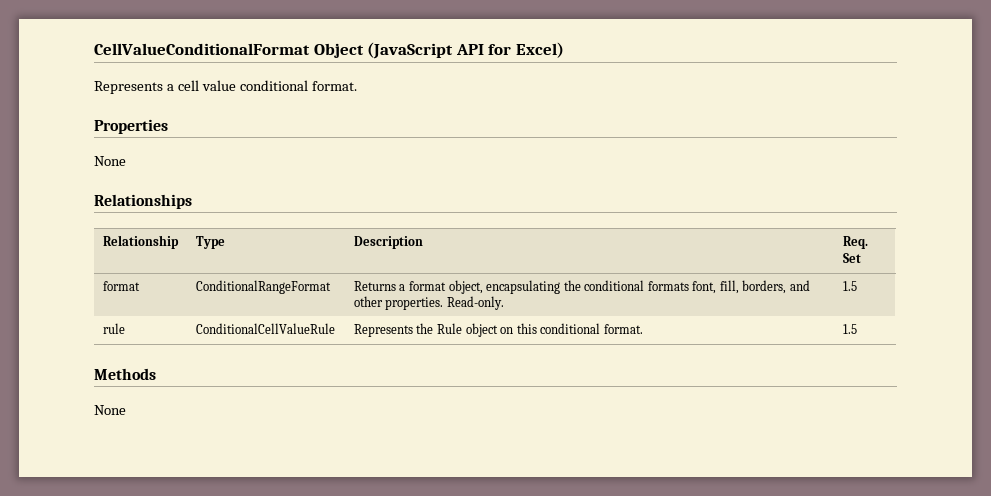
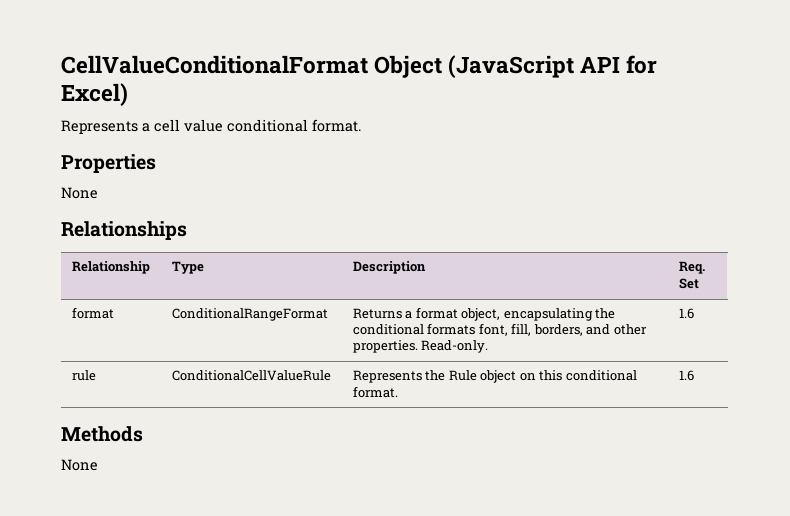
[842,281,857,291] 1.5 -> [678,308,694,319] 1.6
[842,324,857,334] 1.5 -> [678,370,694,381] 1.6

